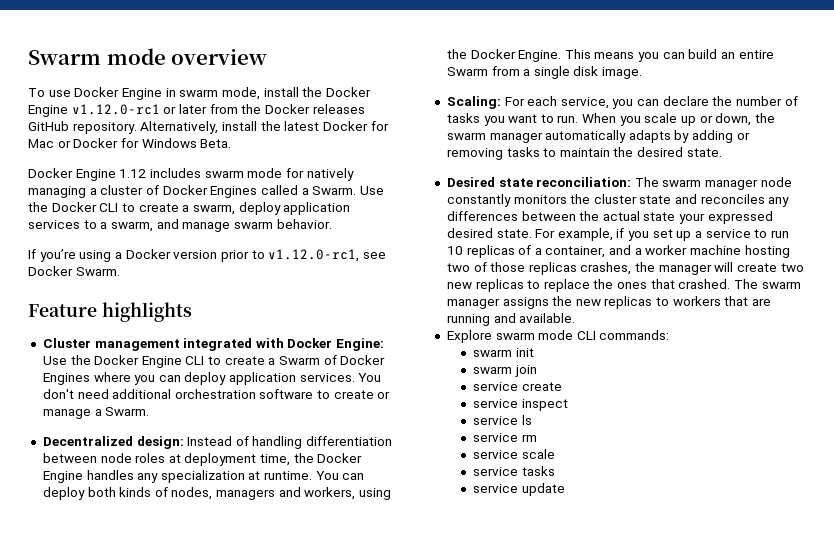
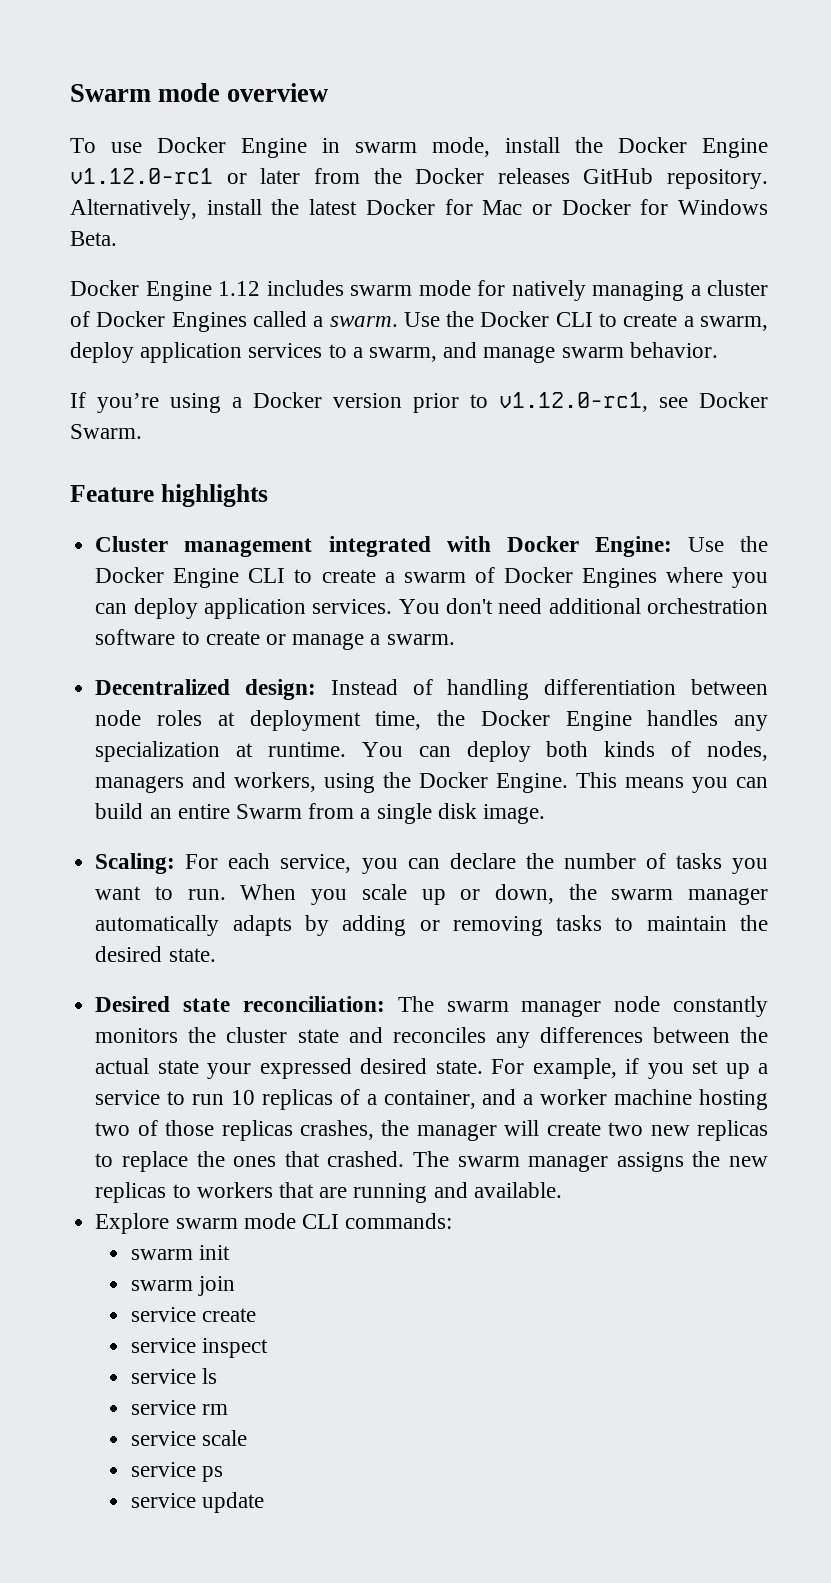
[312,186,357,195] Swarm. -> [329,316,398,327] swarm.
[279,356,321,365] Swarm -> [403,572,466,583] swarm
[105,407,150,416] Swarm. -> [386,634,455,645] swarm.
[521,466,555,476] tasks -> [201,1466,223,1482] ps

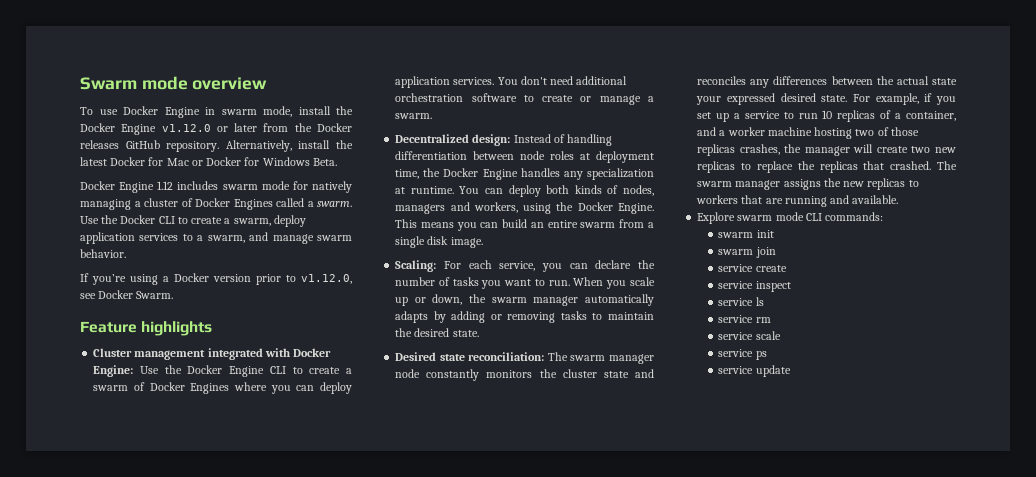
[70,168,213,184] v1.12.0-rc1 -> [161,124,211,132] v1.12.0
[499,392,648,412] v1.12.0-rc1, -> [301,274,352,284] v1.12.0,
[235,804,302,819] Swarm -> [580,222,616,228] swarm
[233,1156,277,1167] ones -> [819,161,858,173] replicas

